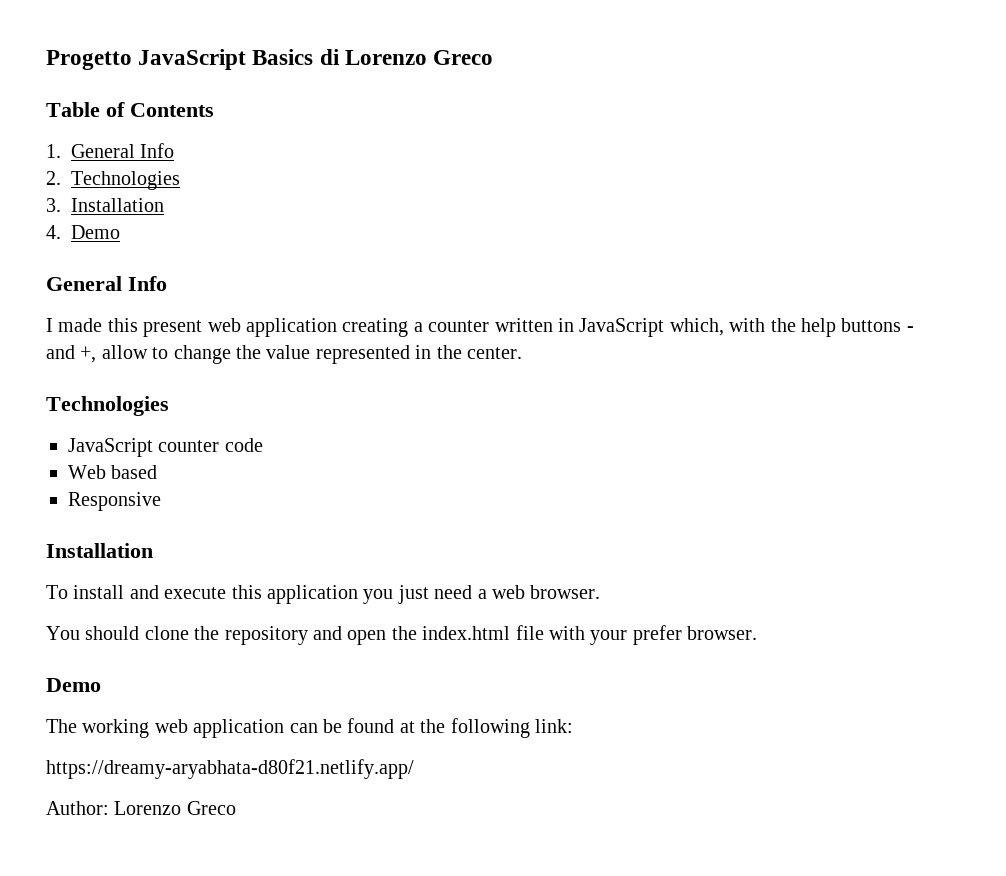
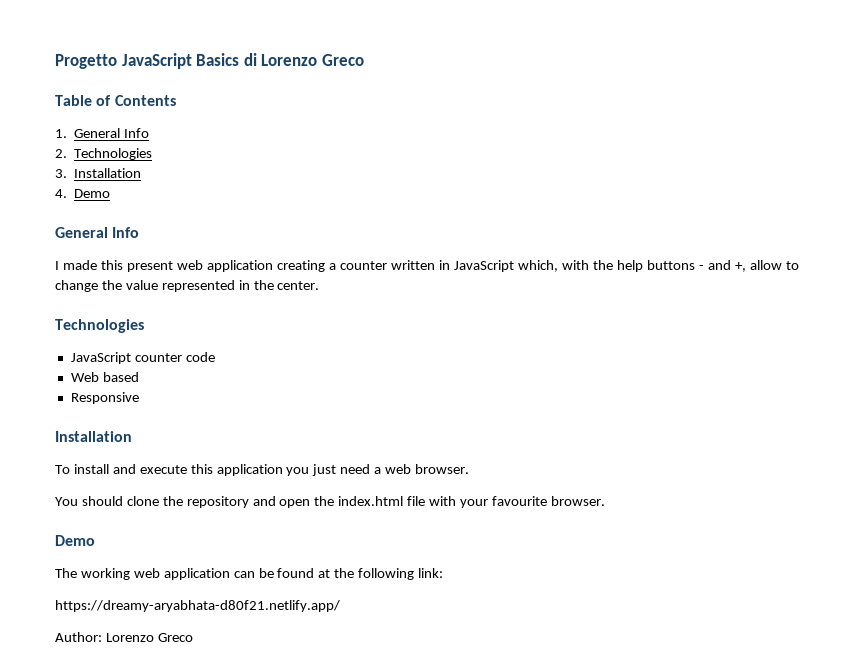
[632,625,682,645] prefer -> [491,496,547,506] favourite

